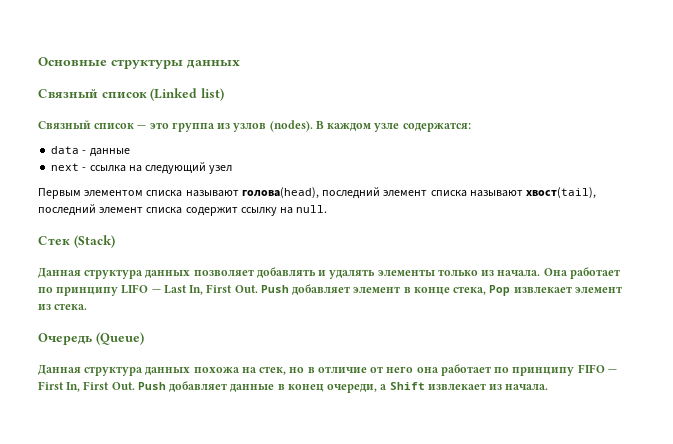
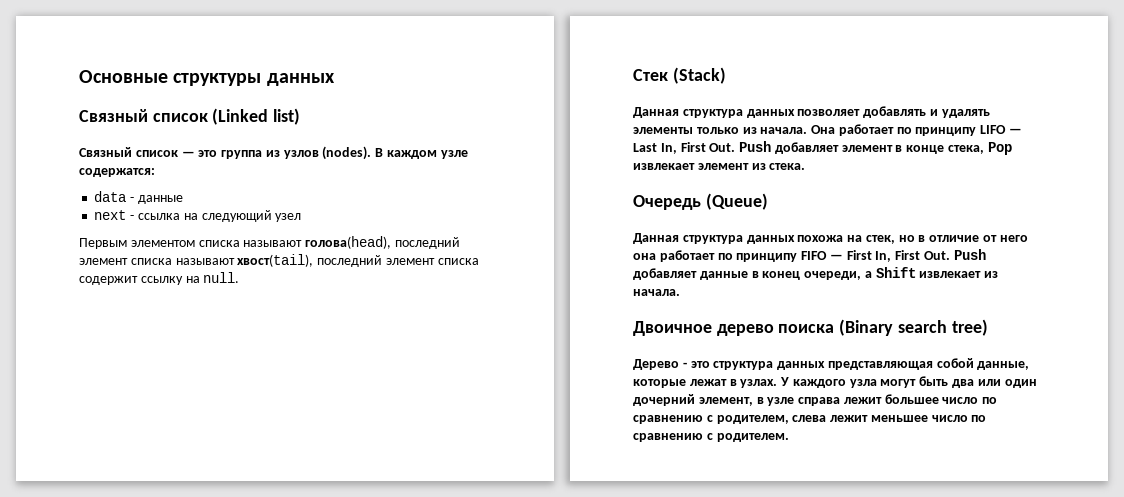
(549, 387) none -> [633,319,988,336] [633,358,1030,370] [633,376,1037,388] [633,394,998,406] [633,415,987,424] [633,433,789,442] // Двоичное дерево поиска (Binary search tree) // Дерево - это структура данных представляющая собой данные, которые лежат в узлах. У каждого узла могут быть два или один дочерний элемент, в узле справа лежит большее число по сравнению с родителем, слева лежит меньшее число по сравнению с родителем.

